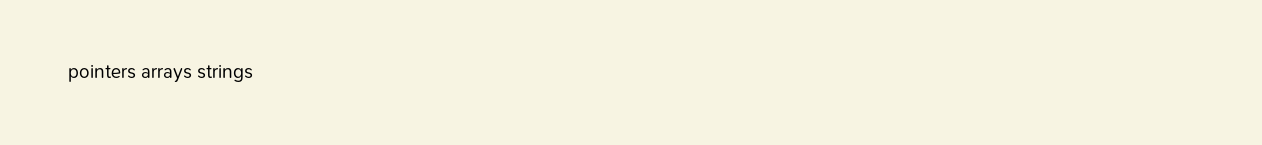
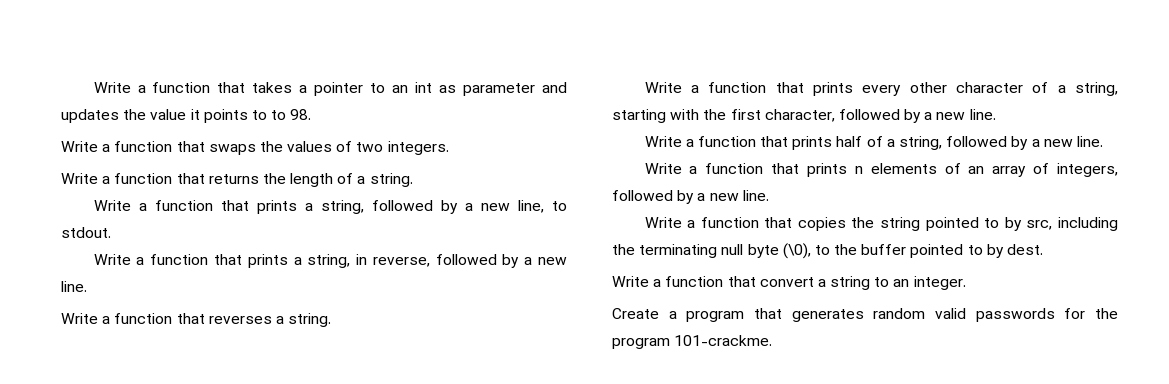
[68,65,254,83] pointers arrays strings -> [93,82,567,96] [61,109,312,123] [61,141,449,155] [61,173,413,187] [93,200,568,214] [61,227,111,238] [93,254,568,268] [61,281,87,292] [61,313,332,327] [644,82,1118,96] [612,109,996,123] [644,136,1103,150] [644,163,1118,177] [612,190,769,204] [644,217,1118,231] [612,243,1044,259] [612,276,966,290] [612,308,1118,322] [612,335,773,349] Write a function that takes a pointer to an int as parameter and updates the value it points to to 98. // Write a function that swaps the values of two integers. // Write a function that returns the length of a string. // Write a function that prints a string, followed by a new line, to stdout. // Write a function that prints a string, in reverse, followed by a new line. // Write a function that reverses a string. // Write a function that prints every other character of a string, starting with the first character, followed by a new line. // Write a function that prints half of a string, followed by a new line. // Write a function that prints n elements of an array of integers, followed by a new line. // Write a function that copies the string pointed to by src, including the terminating null byte (\0), to the buffer pointed to by dest. // Write a function that convert a string to an integer. // Create a program that generates random valid passwords for the program 101-crackme.

